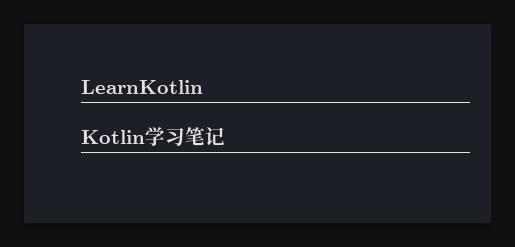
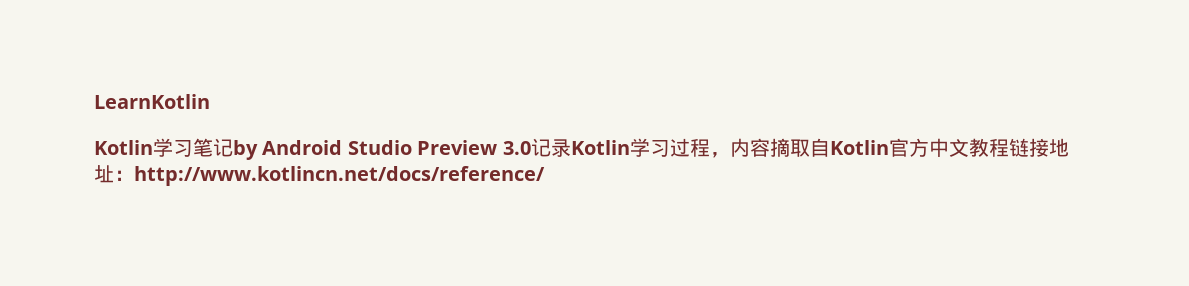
(225, 136) none -> [233,138,1069,160] [94,165,545,186] by Android Studio Preview 3.0记录Kotlin学习过程，内容摘取自Kotlin官方中文教程链接地址：http://www.kotlincn.net/docs/reference/

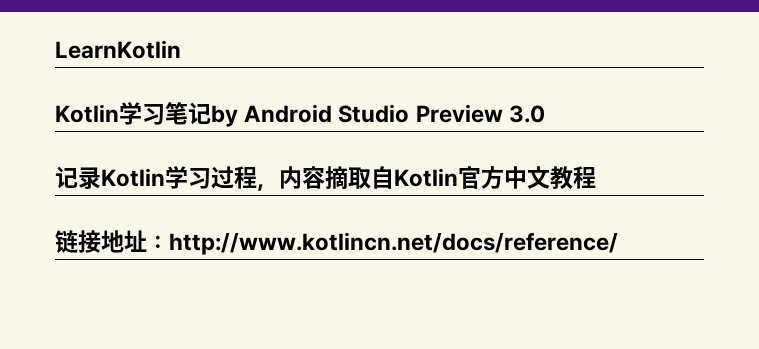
(531, 148) none -> (545, 114) //
(1009, 147) none -> (596, 177) //

